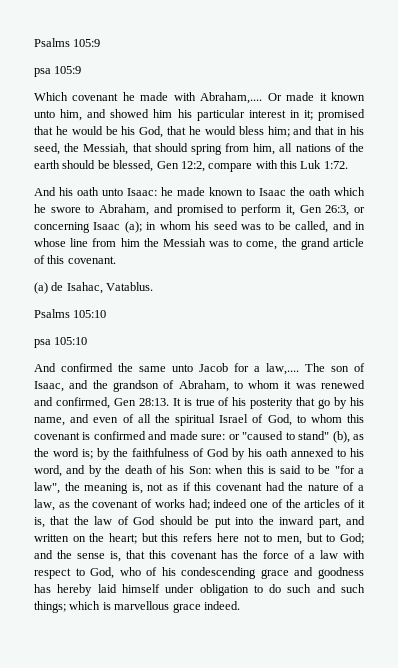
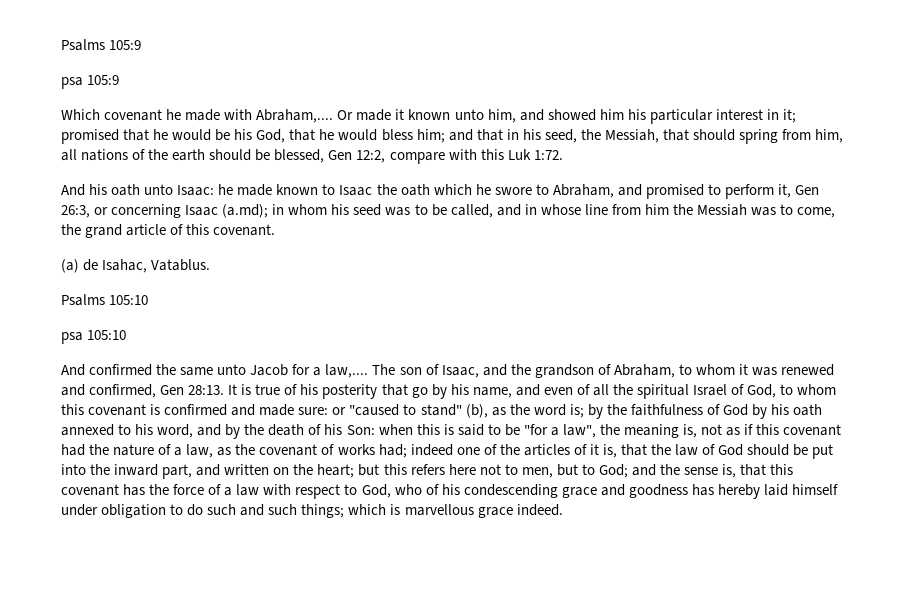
[124,221,142,233] (a); -> [222,204,269,218] (a.md);

